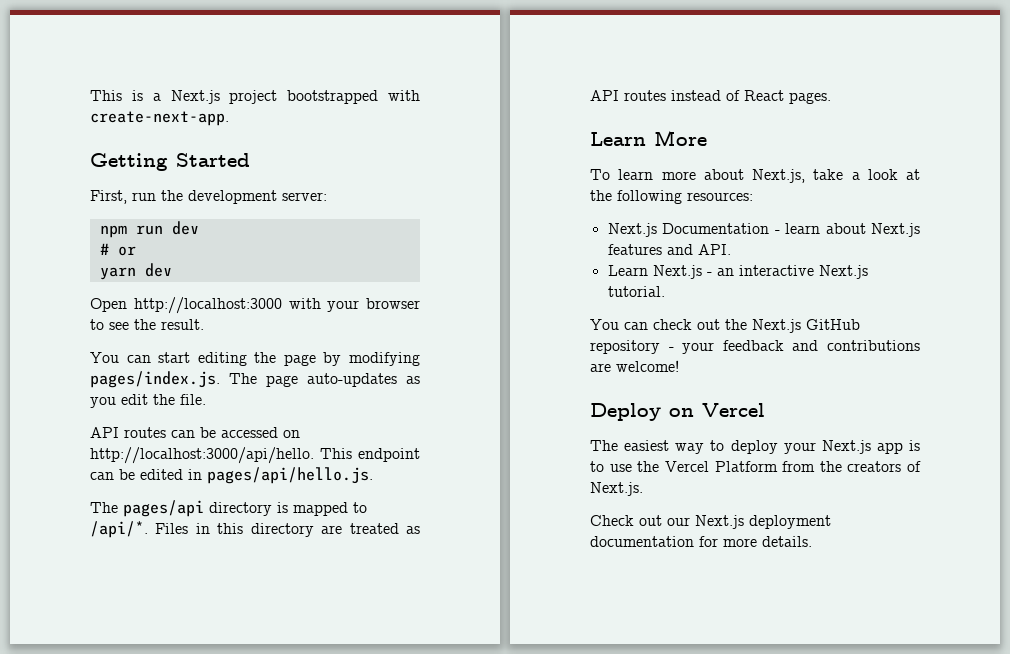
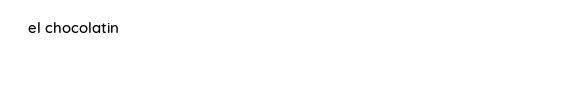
[90,90,420,104] [90,111,229,126] [90,153,250,171] [90,190,327,204] [99,221,199,238] [99,243,136,256] [99,263,172,280] [90,297,420,314] [90,319,204,330] [90,352,421,366] [90,371,420,388] [90,394,206,408] [90,427,300,438] [90,447,420,464] [90,467,373,484] [90,500,367,517] [90,521,420,538] [590,90,831,104] [590,130,707,146] [590,169,920,183] [590,190,753,204] [607,223,920,237] [607,244,731,255] [607,265,868,279] [607,286,665,297] [590,319,860,333] [590,340,920,354] [590,360,679,372] [590,403,765,421] [590,440,920,454] [590,461,921,472] [590,482,643,496] [590,515,831,529] [590,536,812,547] This is a Next.js project bootstrapped with create-next-app. // Getting Started // First, run the development server: // npm run dev // # or // yarn dev // Open http://localhost:3000 with your browser to see the result. // You can start editing the page by modifying pages/index.js. The page auto-updates as you edit the file. // API routes can be accessed on http://localhost:3000/api/hello. This endpoint can be edited in pages/api/hello.js. // The pages/api directory is mapped to /api/*. Files in this directory are treated as API routes instead of React pages. // Learn More // To learn more about Next.js, take a look at the following resources: // Next.js Documentation - learn about Next.js features and API. // Learn Next.js - an interactive Next.js tutorial. // You can check out the Next.js GitHub repository - your feedback and contributions are welcome! // Deploy on Vercel // The easiest way to deploy your Next.js app is to use the Vercel Platform from the creators of Next.js. // Check out our Next.js deployment documentation for more details. -> [28,22,120,33] el chocolatin

